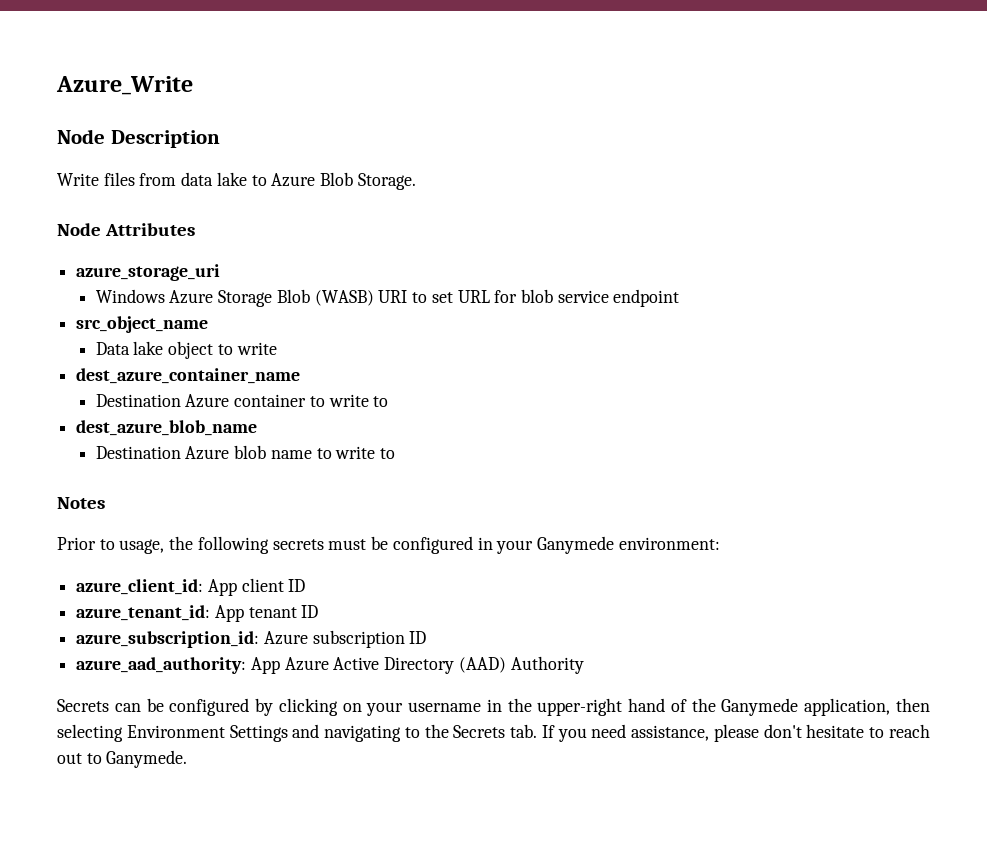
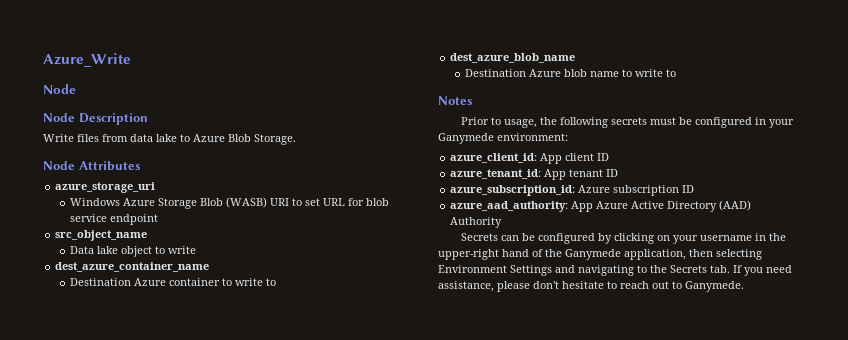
(105, 136) none -> [43,113,75,122] // Node

